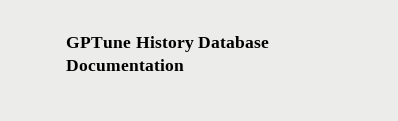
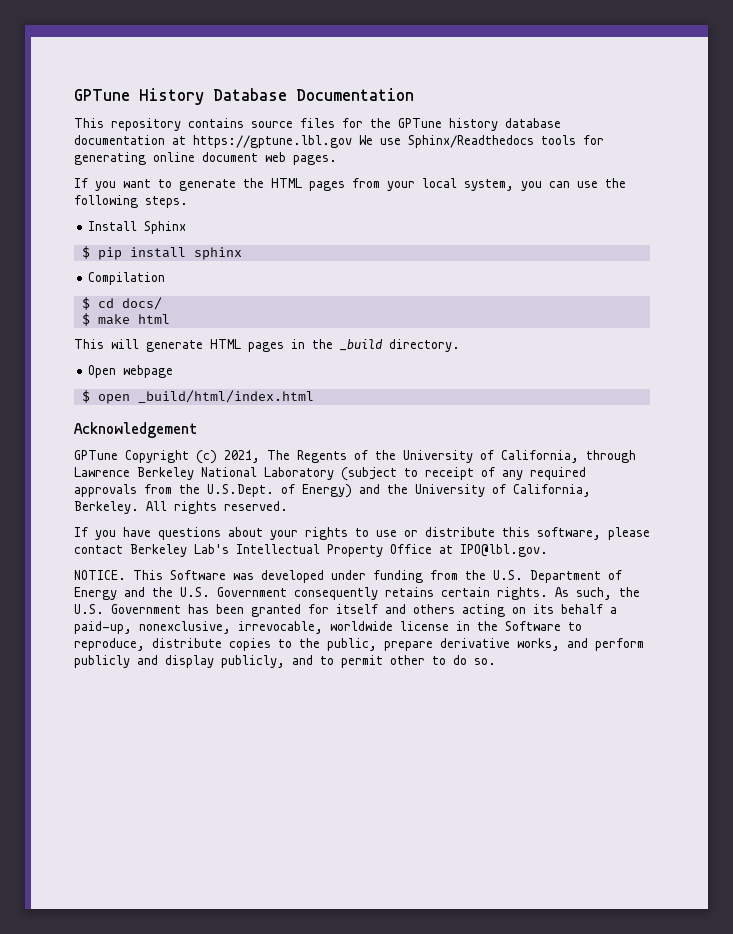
(184, 65) none -> [74,118,561,131] [74,135,604,148] [74,152,337,165] [74,178,626,191] [74,195,188,208] [88,221,187,234] [81,246,242,260] [88,272,166,285] [81,297,162,310] [81,313,170,326] [74,339,460,352] [88,365,174,378] [81,390,314,404] [74,422,198,438] [74,450,636,464] [74,467,586,481] [74,484,591,498] [74,501,288,514] [74,527,650,540] [74,544,548,557] [74,570,622,583] [74,587,640,600] [74,604,617,617] [74,621,582,634] [74,638,644,651] [74,655,496,668] // This repository contains source files for the GPTune history database documentation at https://gptune.lbl.gov We use Sphinx/Readthedocs tools for generating online document web pages. // If you want to generate the HTML pages from your local system, you can use the following steps. // Install Sphinx // $ pip install sphinx // Compilation // $ cd docs/ // $ make html // This will generate HTML pages in the _build directory. // Open webpage // $ open _build/html/index.html // Acknowledgement // GPTune Copyright (c) 2021, The Regents of the University of California, through Lawrence Berkeley National Laboratory (subject to receipt of any required approvals from the U.S.Dept. of Energy) and the University of California, Berkeley. All rights reserved. // If you have questions about your rights to use or distribute this software, please contact Berkeley Lab's Intellectual Property Office at IPO@lbl.gov. // NOTICE. This Software was developed under funding from the U.S. Department of Energy and the U.S. Government consequently retains certain rights. As such, the U.S. Government has been granted for itself and others acting on its behalf a paid-up, nonexclusive, irrevocable, worldwide license in the Software to reproduce, distribute copies to the public, prepare derivative works, and perform publicly and display publicly, and to permit other to do so.

